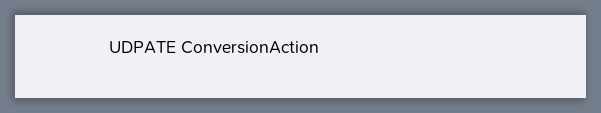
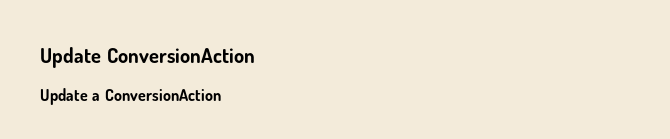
[109,41,319,54] UDPATE ConversionAction -> [40,47,255,68] [40,88,221,105] Update ConversionAction // Update a ConversionAction

